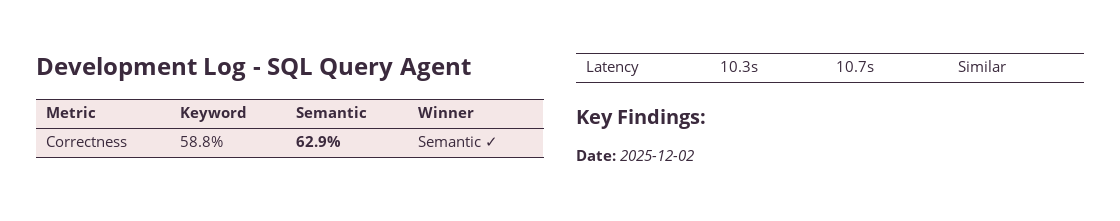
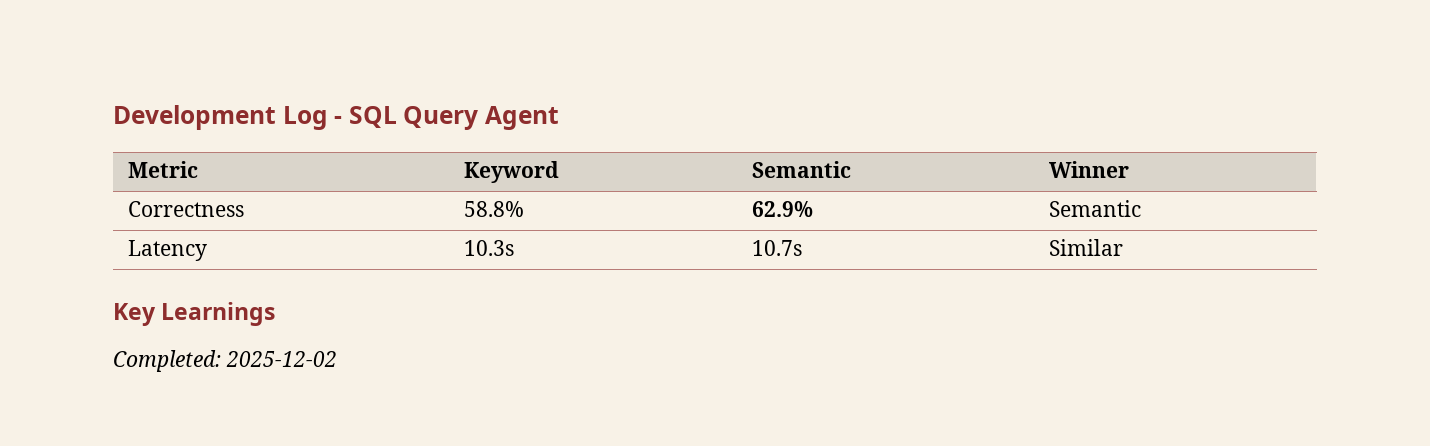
[485,137,499,147] ✓ -> (1141, 208) none
[617,109,707,129] [576,150,616,161] Findings: // Date: -> [161,302,276,326] [113,350,221,372] Learnings // Completed:

